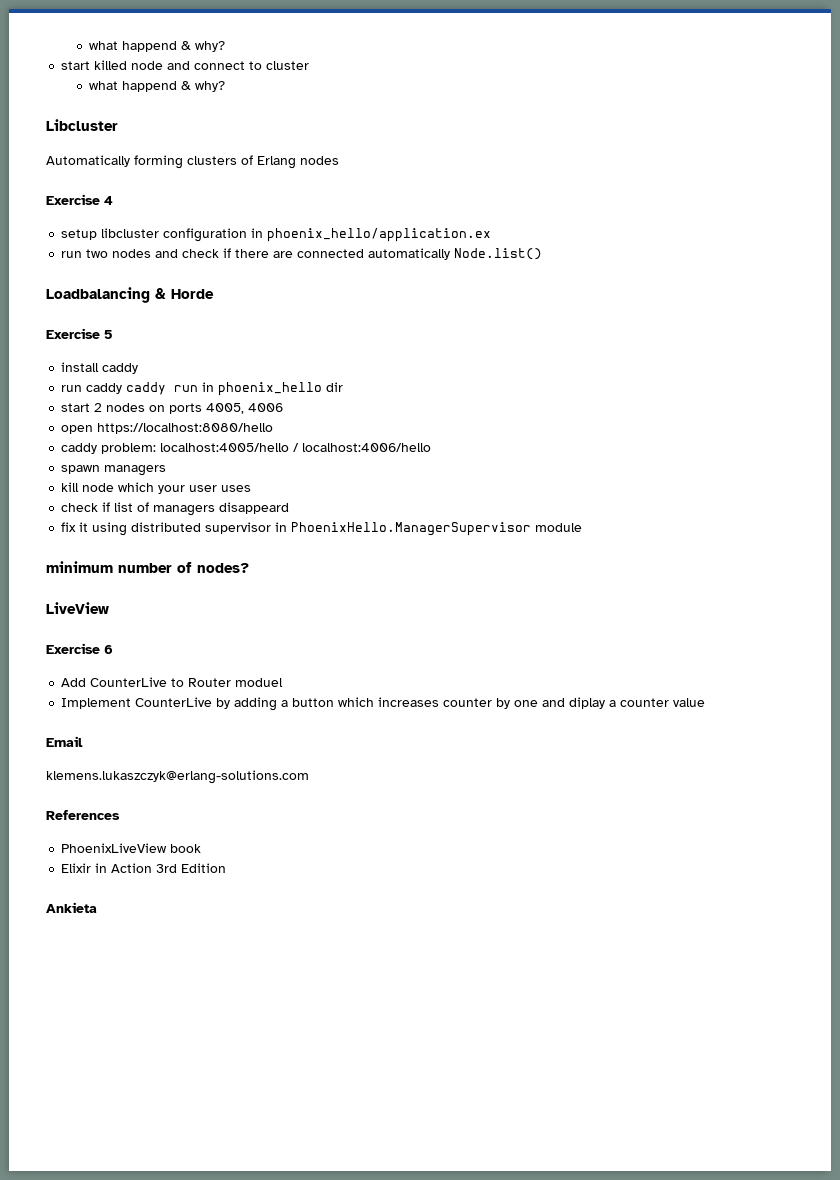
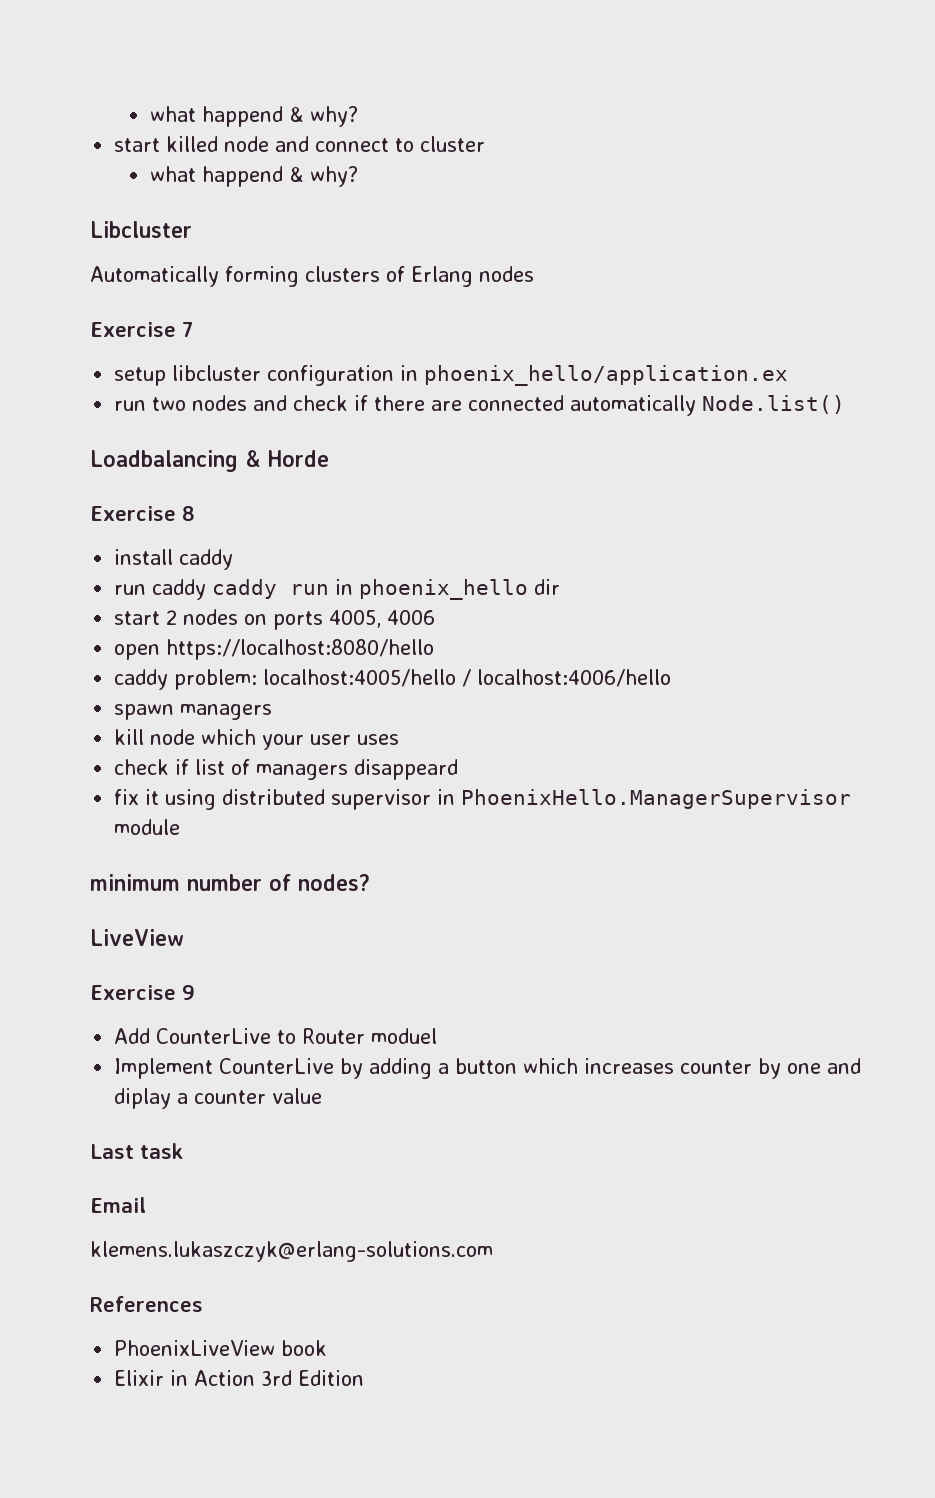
[104,196,113,205] 4 -> [182,322,193,337] 7
[104,330,113,339] 5 -> [182,506,195,521] 8
[104,645,113,654] 6 -> [182,985,195,1000] 9
(706, 702) none -> [90,1143,183,1159] // Last task
[46,902,97,913] // Ankieta -> (365, 1378) none

